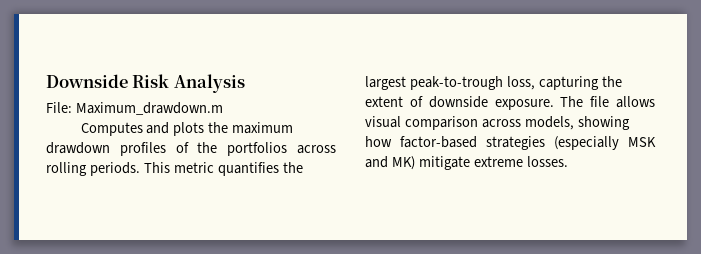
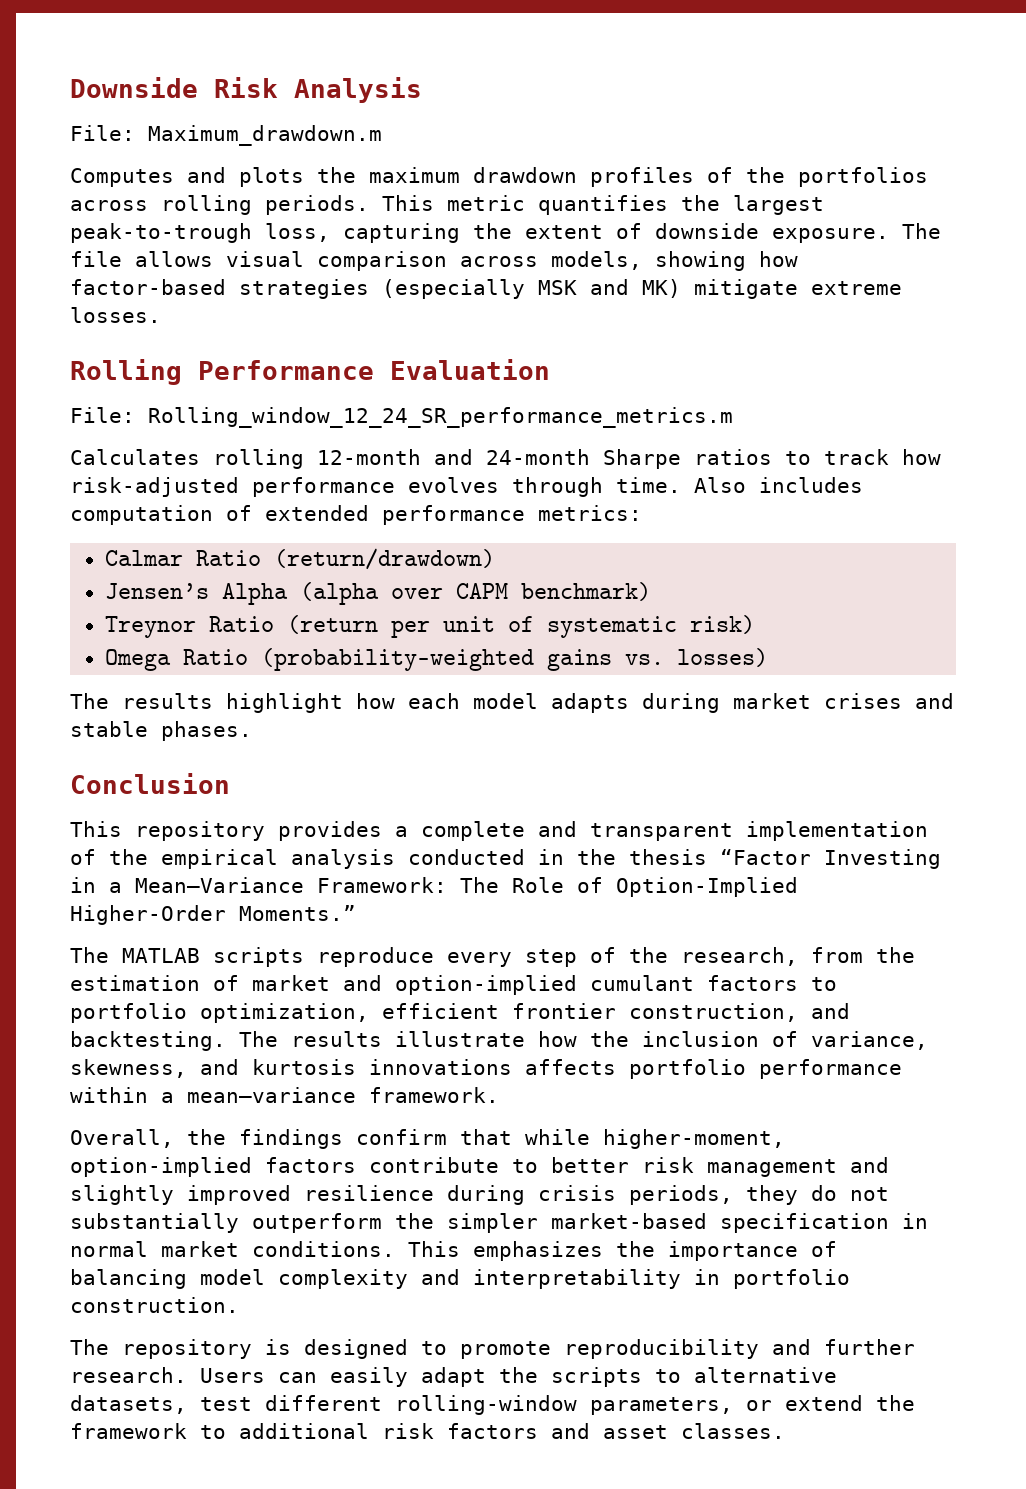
(568, 161) none -> [70,359,550,385] [70,407,733,428] [70,449,941,469] [70,477,863,497] [70,505,642,525] [104,548,495,570] [104,582,651,605] [104,615,755,638] [104,648,768,671] [70,693,954,713] [70,721,252,741] [70,773,230,794] [70,821,928,841] [70,849,941,869] [70,877,798,897] [70,905,356,925] [70,947,915,967] [70,975,837,995] [70,1003,850,1023] [70,1031,928,1051] [70,1059,902,1079] [70,1087,499,1103] [70,1129,785,1149] [70,1157,889,1177] [70,1185,889,1205] [70,1213,928,1233] [70,1241,837,1261] [70,1269,850,1289] [70,1297,239,1313] [70,1339,915,1359] [70,1367,837,1387] [70,1395,915,1415] [70,1423,785,1439] // Rolling Performance Evaluation // File: Rolling_window_12_24_SR_performance_metrics.m // Calculates rolling 12-month and 24-month Sharpe ratios to track how risk-adjusted performance evolves through time. Also includes computation of extended performance metrics: // Calmar Ratio (return/drawdown) // Jensen’s Alpha (alpha over CAPM benchmark) // Treynor Ratio (return per unit of systematic risk) // Omega Ratio (probability-weighted gains vs. losses) // The results highlight how each model adapts during market crises and stable phases. // Conclusion // This repository provides a complete and transparent implementation of the empirical analysis conducted in the thesis “Factor Investing in a Mean–Variance Framework: The Role of Option-Implied Higher-Order Moments.” // The MATLAB scripts reproduce every step of the research, from the estimation of market and option-implied cumulant factors to portfolio optimization, efficient frontier construction, and backtesting. The results illustrate how the inclusion of variance, skewness, and kurtosis innovations affects portfolio performance within a mean–variance framework. // Overall, the findings confirm that while higher-moment, option-implied factors contribute to better risk management and slightly improved resilience during crisis periods, they do not substantially outperform the simpler market-based specification in normal market conditions. This emphasizes the importance of balancing model complexity and interpretability in portfolio construction. // The repository is designed to promote reproducibility and further research. Users can easily adapt the scripts to alternative datasets, test different rolling-window parameters, or extend the framework to additional risk factors and asset classes.

